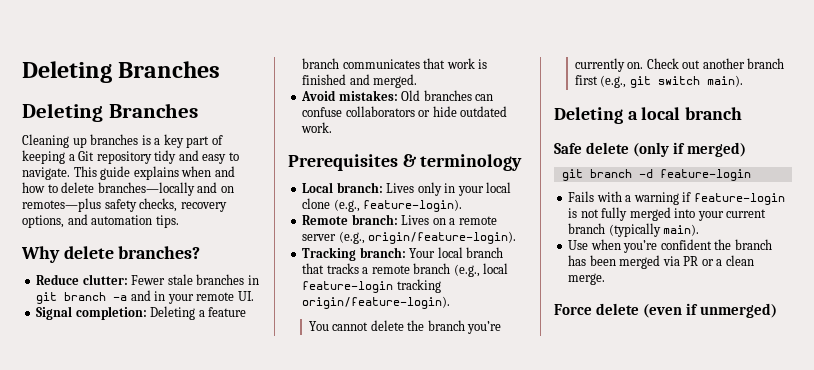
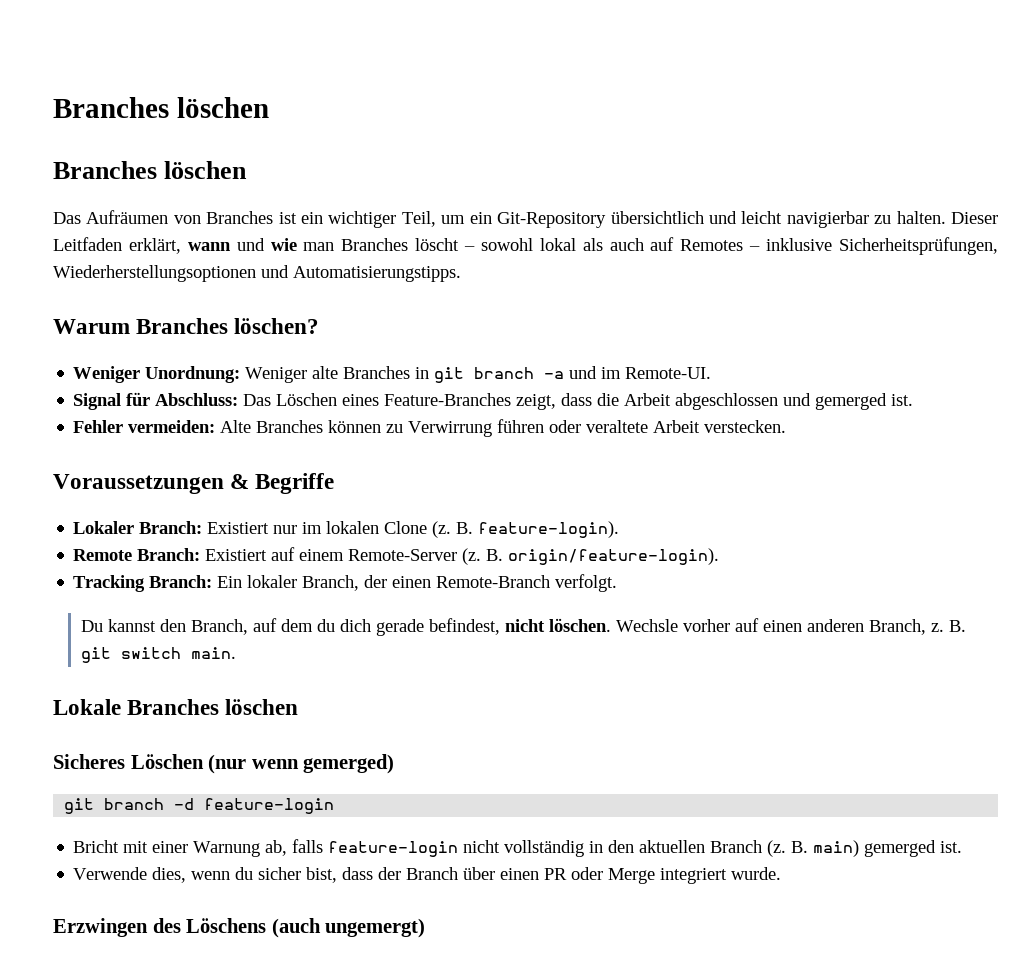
[22,61,221,83] [22,103,198,122] [22,134,223,148] [22,150,239,164] [22,166,235,180] [22,182,234,196] [22,198,227,212] [22,214,179,228] [21,246,201,263] [36,274,259,285] [36,290,254,304] [36,306,247,320] [302,58,488,69] [302,74,418,88] [301,90,494,101] [302,106,508,117] [301,122,333,133] [288,154,523,171] [302,182,512,196] [302,198,463,212] [302,214,497,225] [302,231,517,244] [302,247,504,261] [302,263,509,277] [302,279,441,293] [302,296,451,309] [308,320,502,334] [574,58,785,72] [574,75,743,88] [554,107,743,124] [554,142,747,157] [561,169,751,181] [568,191,785,205] [568,207,767,221] [568,223,700,237] [568,239,772,253] [568,255,754,269] [568,273,606,285] [554,303,778,318] Deleting Branches // Deleting Branches // Cleaning up branches is a key part of keeping a Git repository tidy and easy to navigate. This guide explains when and how to delete branches—locally and on remotes—plus safety checks, recovery options, and automation tips. // Why delete branches? // Reduce clutter: Fewer stale branches in git branch -a and in your remote UI. // Signal completion: Deleting a feature branch communicates that work is finished and merged. // Avoid mistakes: Old branches can confuse collaborators or hide outdated work. // Prerequisites & terminology // Local branch: Lives only in your local clone (e.g., feature-login). // Remote branch: Lives on a remote server (e.g., origin/feature-login). // Tracking branch: Your local branch that tracks a remote branch (e.g., local feature-login tracking origin/feature-login). // You cannot delete the branch you’re currently on. Check out another branch first (e.g., git switch main). // Deleting a local branch // Safe delete (only if merged) // git branch -d feature-login // Fails with a warning if feature-login is not fully merged into your current branch (typically main). // Use when you’re confident the branch has been merged via PR or a clean merge. // Force delete (even if unmerged) -> [53,97,269,118] [53,161,248,179] [53,210,998,228] [53,237,998,255] [53,265,461,282] [53,318,320,334] [73,366,712,383] [73,392,914,410] [73,419,787,437] [53,473,335,494] [73,521,620,538] [73,547,720,565] [73,574,618,592] [81,618,967,636] [81,647,237,663] [53,699,299,715] [53,754,395,774] [64,798,335,814] [73,839,963,857] [73,867,782,884] [53,918,426,938] Branches löschen // Branches löschen // Das Aufräumen von Branches ist ein wichtiger Teil, um ein Git-Repository übersichtlich und leicht navigierbar zu halten. Dieser Leitfaden erklärt, wann und wie man Branches löscht – sowohl lokal als auch auf Remotes – inklusive Sicherheitsprüfungen, Wiederherstellungsoptionen und Automatisierungstipps. // Warum Branches löschen? // Weniger Unordnung: Weniger alte Branches in git branch -a und im Remote-UI. // Signal für Abschluss: Das Löschen eines Feature-Branches zeigt, dass die Arbeit abgeschlossen und gemerged ist. // Fehler vermeiden: Alte Branches können zu Verwirrung führen oder veraltete Arbeit verstecken. // Voraussetzungen & Begriffe // Lokaler Branch: Existiert nur im lokalen Clone (z. B. feature-login). // Remote Branch: Existiert auf einem Remote-Server (z. B. origin/feature-login). // Tracking Branch: Ein lokaler Branch, der einen Remote-Branch verfolgt. // Du kannst den Branch, auf dem du dich gerade befindest, nicht löschen. Wechsle vorher auf einen anderen Branch, z. B. git switch main. // Lokale Branches löschen // Sicheres Löschen (nur wenn gemerged) // git branch -d feature-login // Bricht mit einer Warnung ab, falls feature-login nicht vollständig in den aktuellen Branch (z. B. main) gemerged ist. // Verwende dies, wenn du sicher bist, dass der Branch über einen PR oder Merge integriert wurde. // Erzwingen des Löschens (auch ungemergt)

